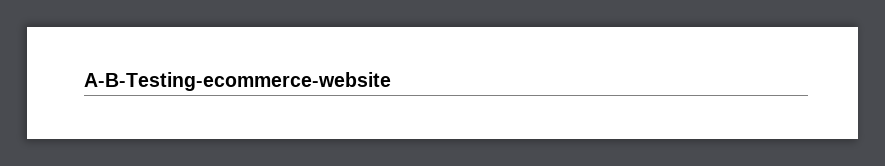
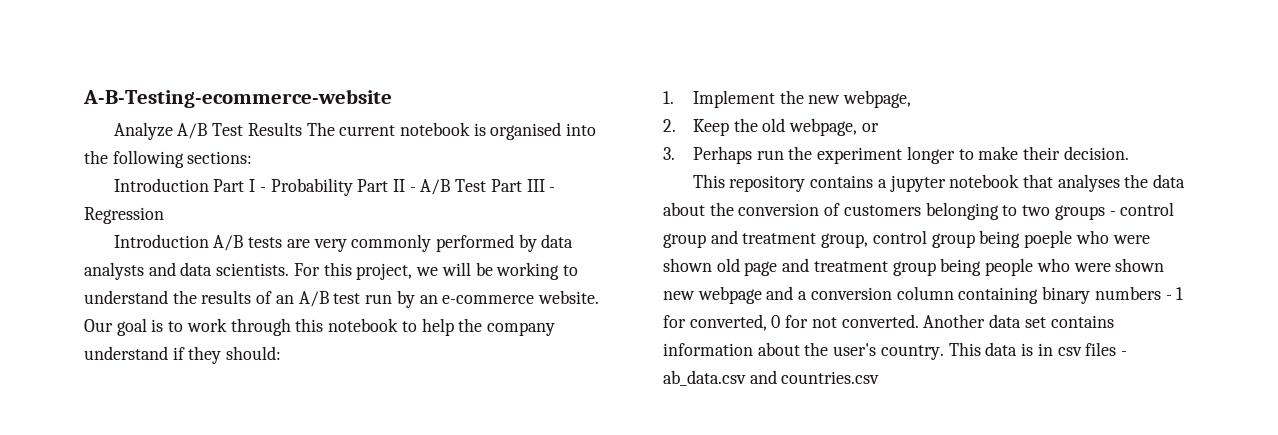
(391, 81) none -> [113,122,597,140] [84,150,253,168] [113,178,556,196] [84,207,164,224] [113,234,574,252] [84,262,578,280] [84,290,599,308] [84,318,555,336] [84,346,282,364] [663,90,912,108] [663,118,879,136] [663,146,1129,164] [692,174,1186,192] [663,202,1175,220] [663,230,1150,248] [663,258,1165,276] [663,286,1184,304] [663,314,1114,331] [663,342,1127,360] [663,370,880,386] // Analyze A/B Test Results The current notebook is organised into the following sections: // Introduction Part I - Probability Part II - A/B Test Part III - Regression // Introduction A/B tests are very commonly performed by data analysts and data scientists. For this project, we will be working to understand the results of an A/B test run by an e-commerce website. Our goal is to work through this notebook to help the company understand if they should: // 1. Implement the new webpage, // 2. Keep the old webpage, or // 3. Perhaps run the experiment longer to make their decision. // This repository contains a jupyter notebook that analyses the data about the conversion of customers belonging to two groups - control group and treatment group, control group being poeple who were shown old page and treatment group being people who were shown new webpage and a conversion column containing binary numbers - 1 for converted, 0 for not converted. Another data set contains information about the user's country. This data is in csv files - ab_data.csv and countries.csv

